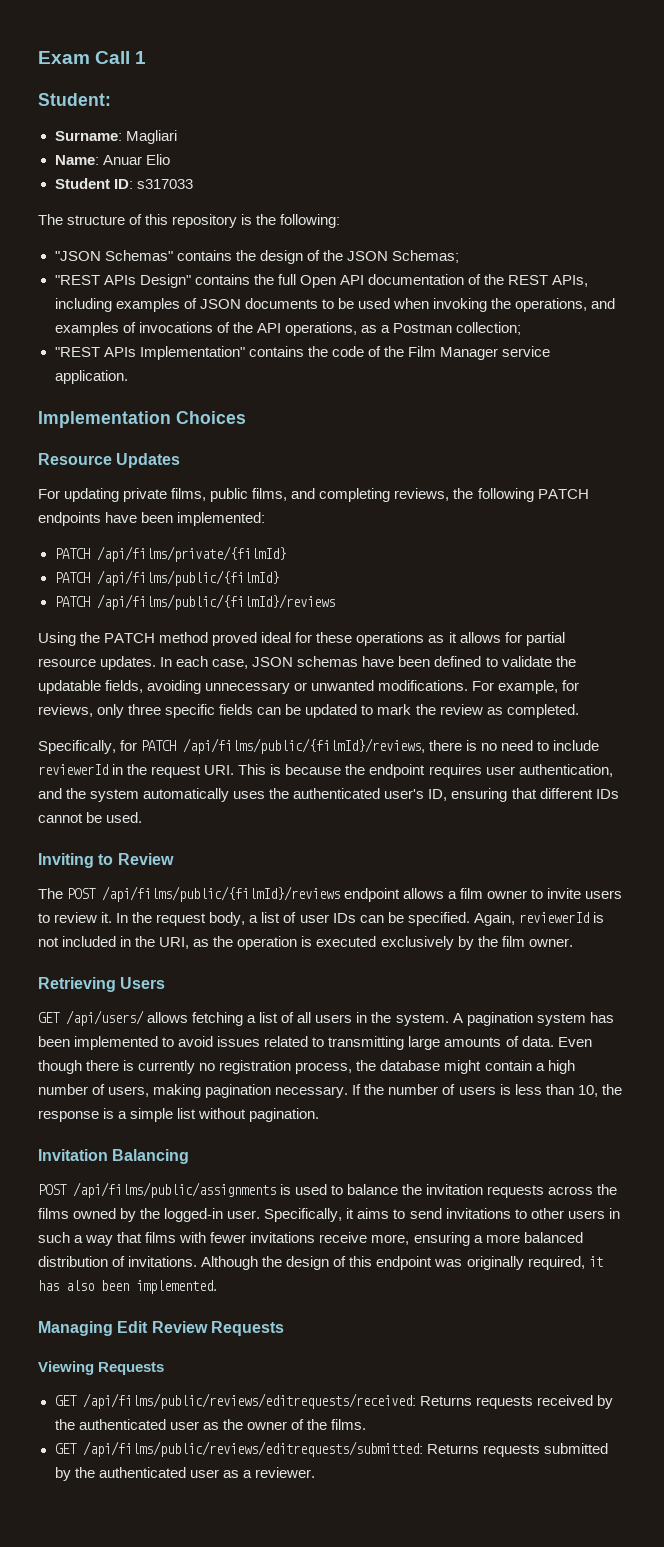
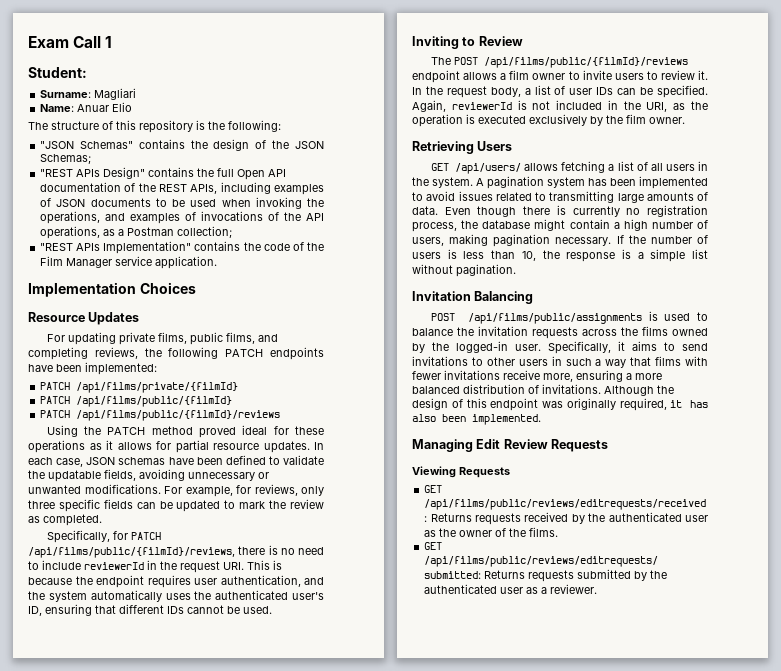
[54,178,193,189] // Student ID: s317033 -> (133, 107) none

